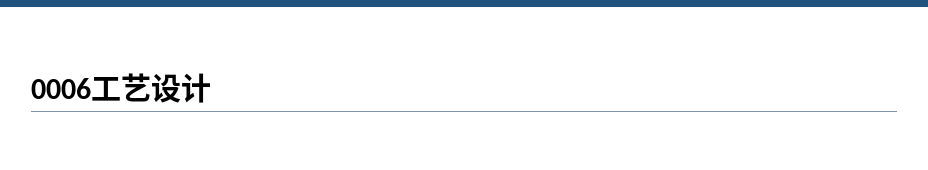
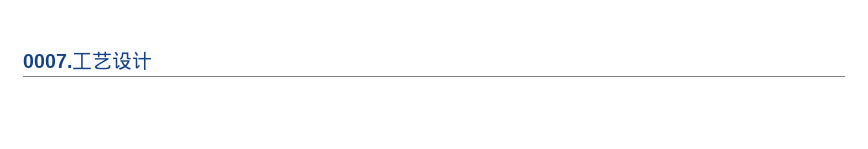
[31,78,91,99] 0006 -> [23,54,72,68] 0007.

